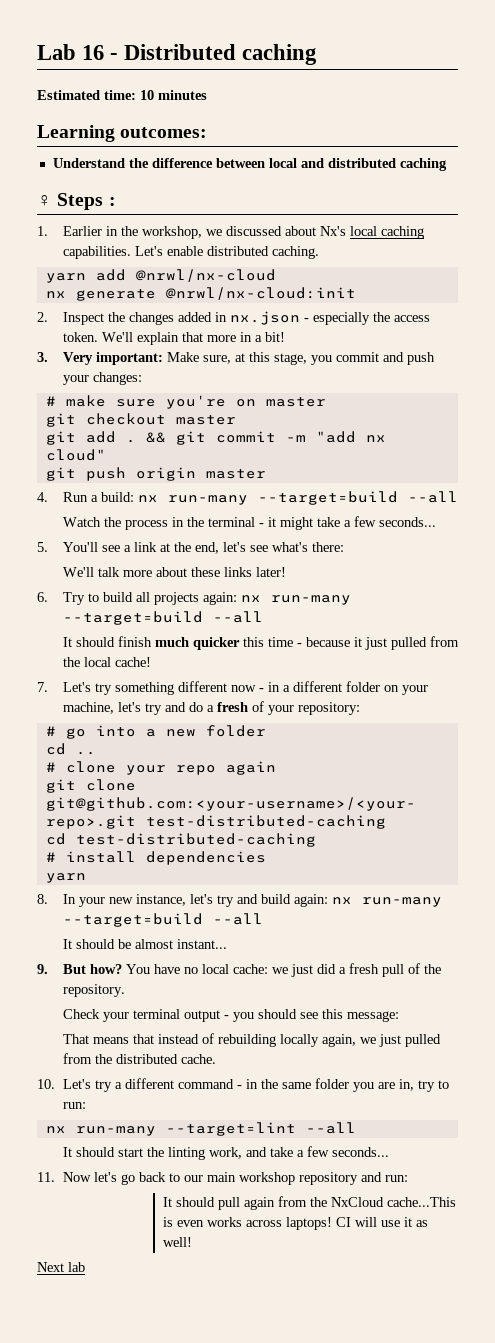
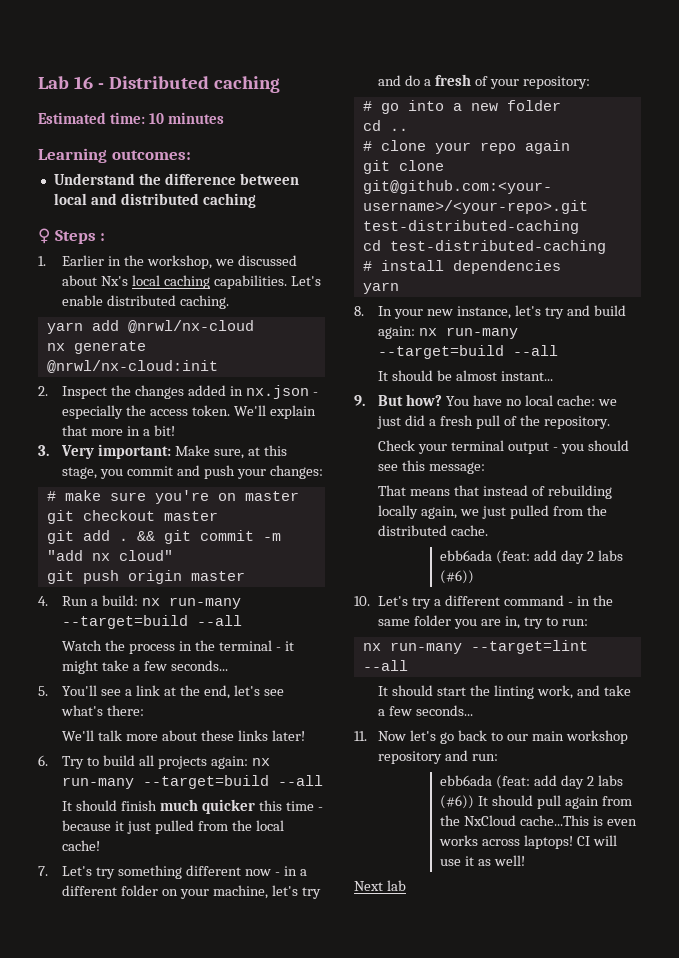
(216, 1059) none -> [440,550,623,564] [440,570,475,584] // ebb6ada (feat: add day 2 labs (#6))
(408, 1178) none -> [440,775,623,789] [440,795,475,809] ebb6ada (feat: add day 2 labs (#6))

